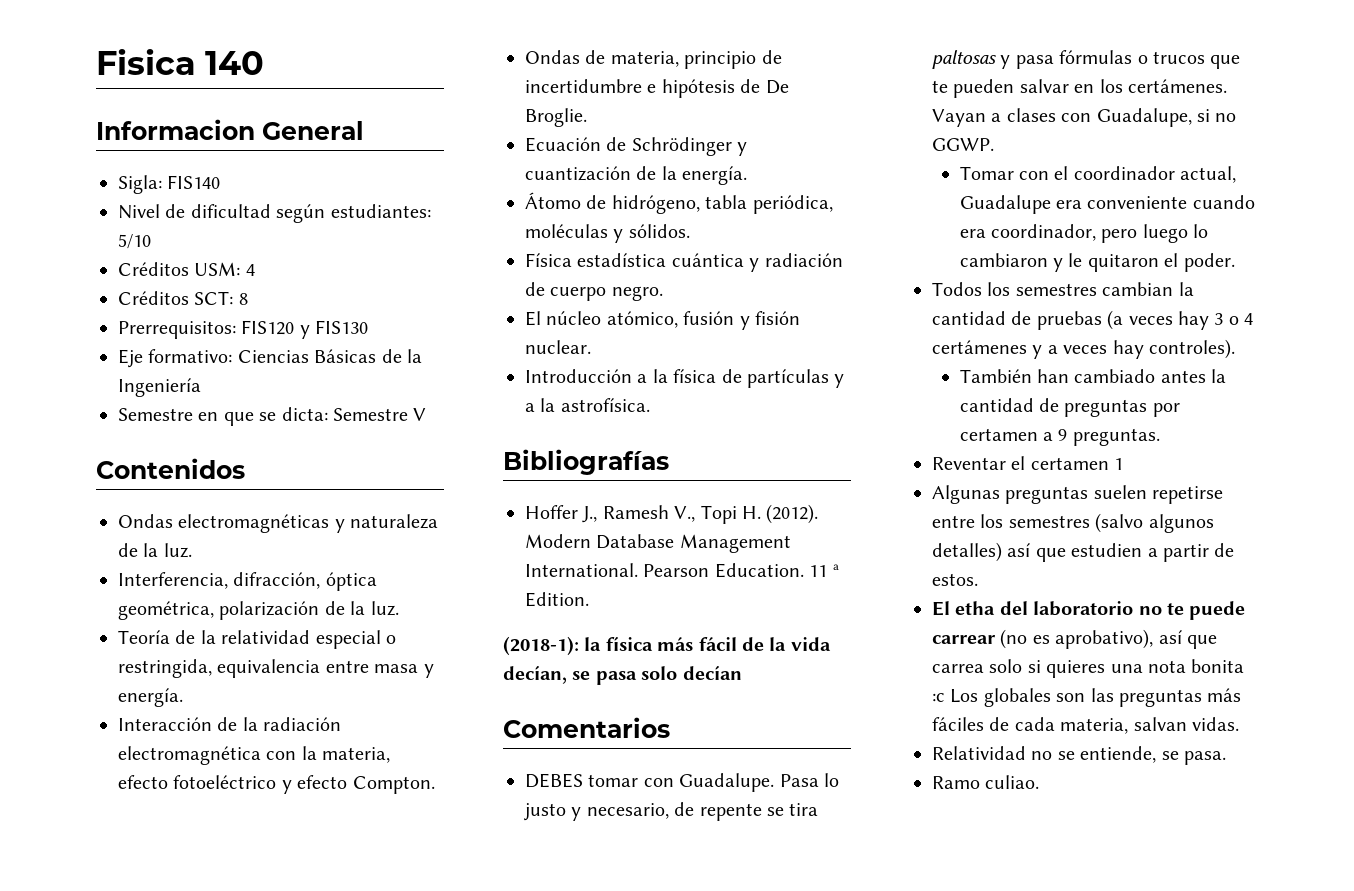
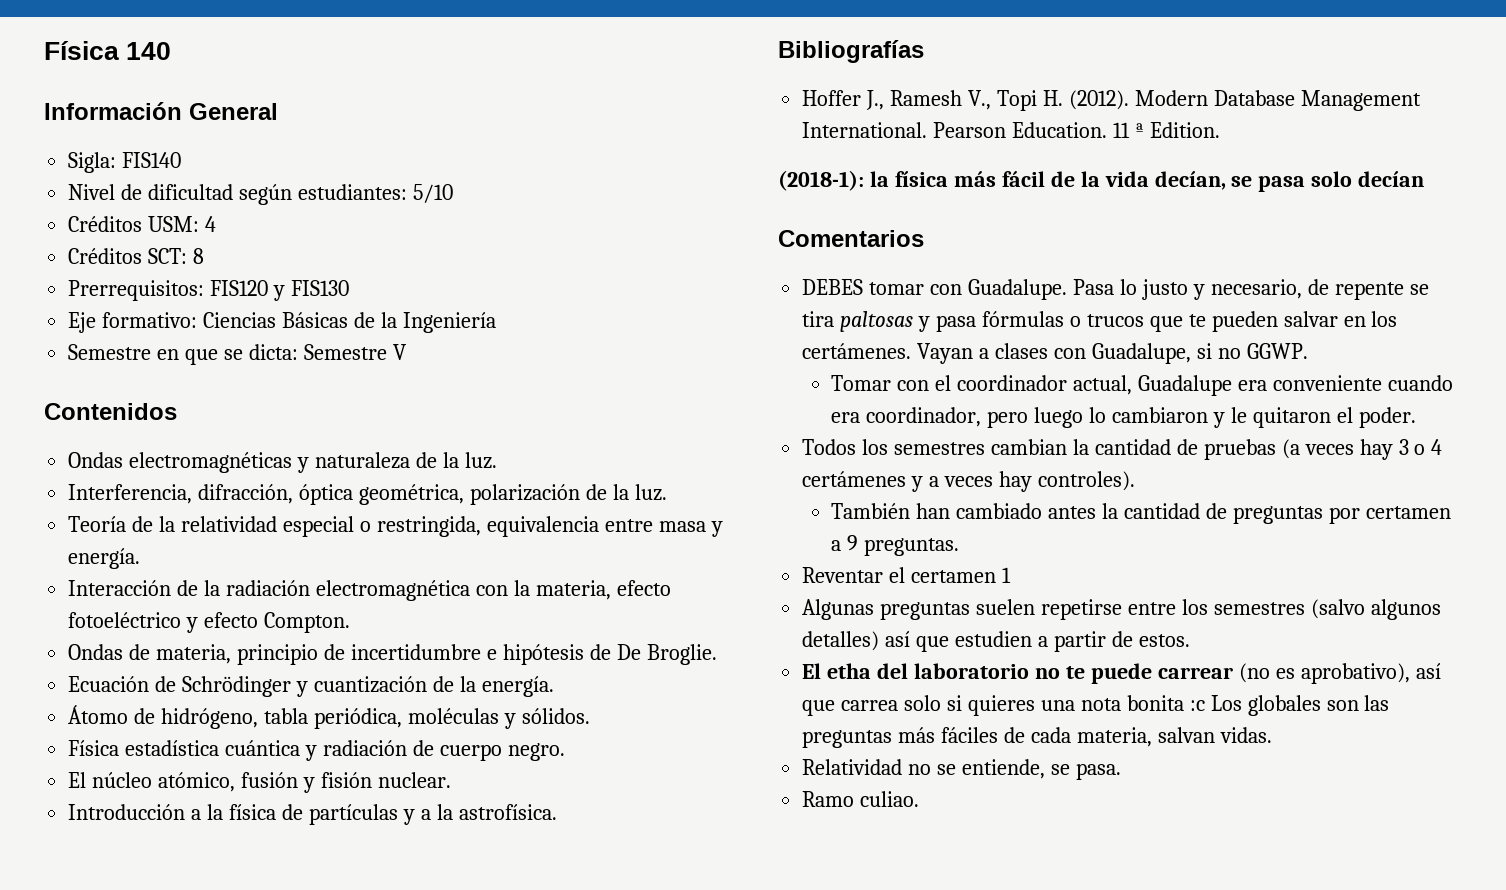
[96,49,196,75] Fisica -> [44,41,119,60] Física
[96,119,255,140] Informacion -> [44,102,182,120] Información

